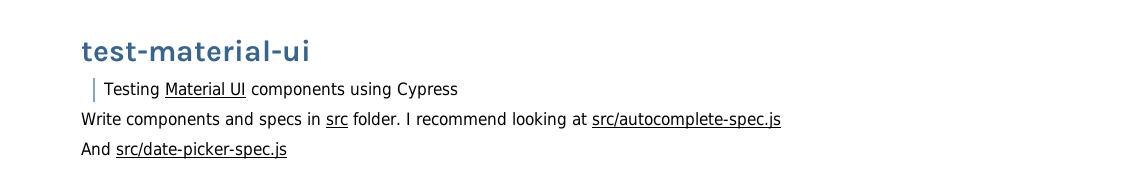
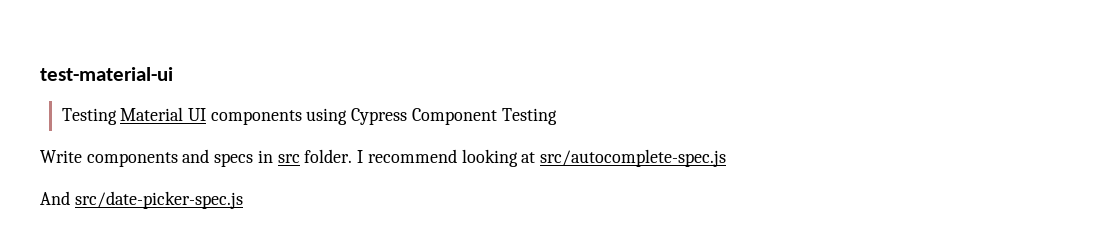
(459, 90) none -> [411,108,557,125] Component Testing

